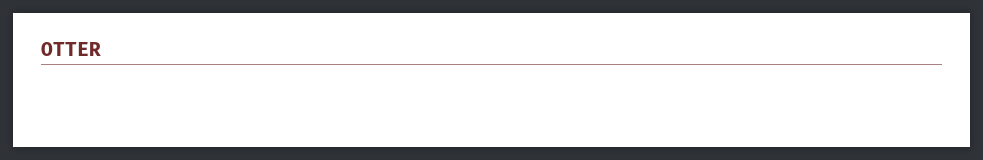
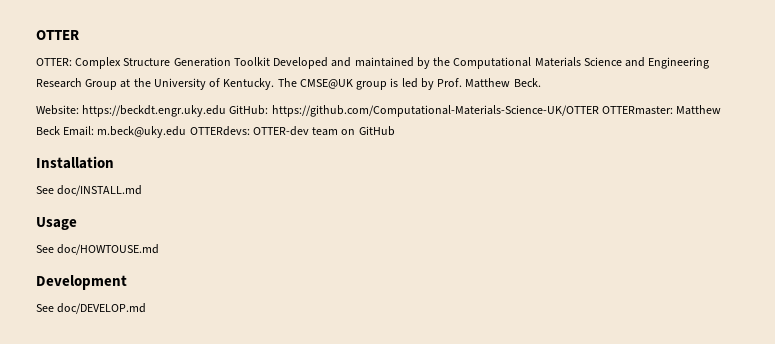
(101, 49) none -> [36,57,710,69] [36,78,541,90] [36,105,722,117] [36,126,395,138] [36,156,114,169] [36,185,143,196] [36,217,77,230] [36,244,160,255] [36,275,127,290] [36,303,147,314] // OTTER: Complex Structure Generation Toolkit Developed and maintained by the Computational Materials Science and Engineering Research Group at the University of Kentucky. The CMSE@UK group is led by Prof. Matthew Beck. // Website: https://beckdt.engr.uky.edu GitHub: https://github.com/Computational-Materials-Science-UK/OTTER OTTERmaster: Matthew Beck Email: m.beck@uky.edu OTTERdevs: OTTER-dev team on GitHub // Installation // See doc/INSTALL.md // Usage // See doc/HOWTOUSE.md // Development // See doc/DEVELOP.md

